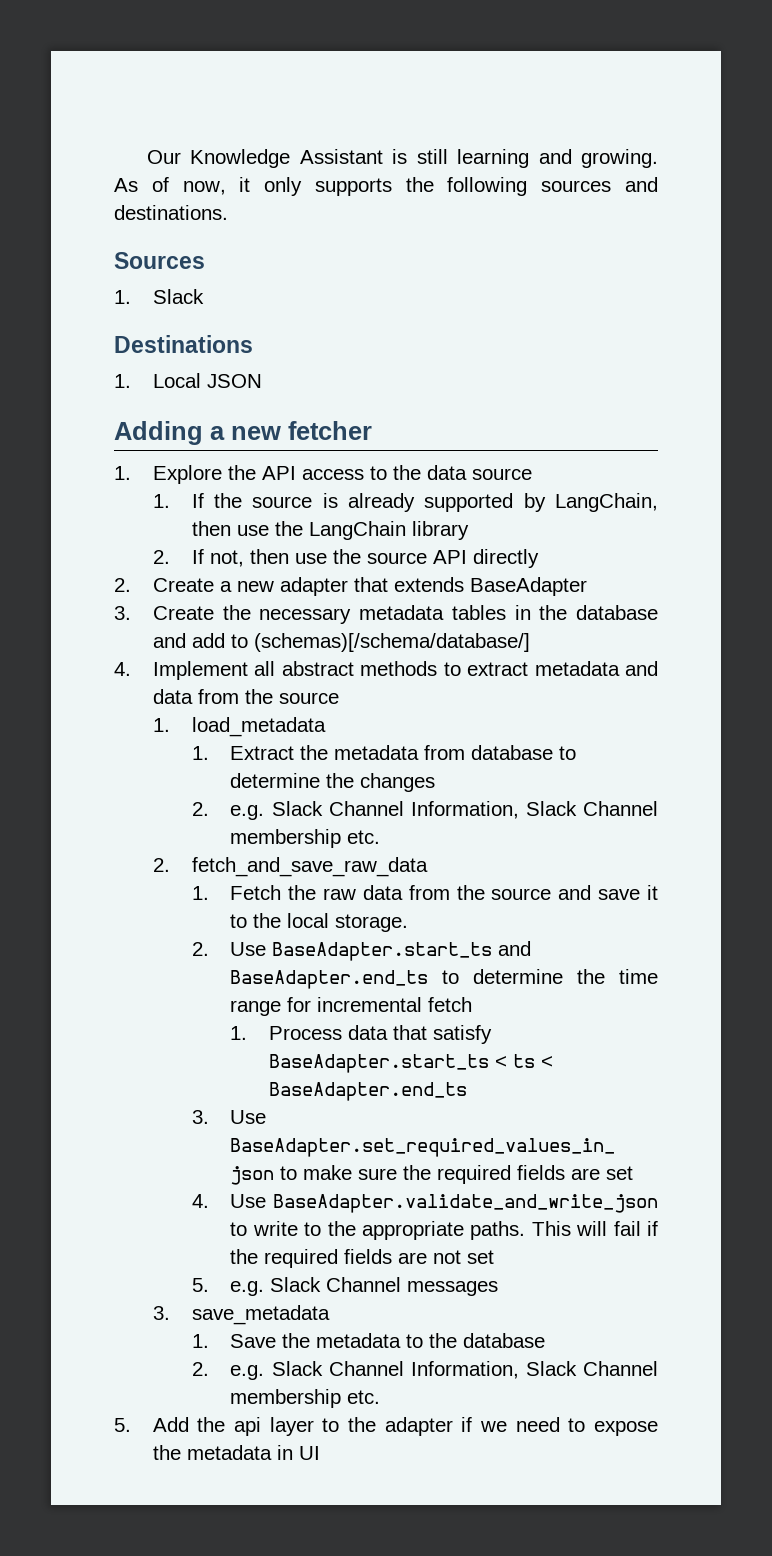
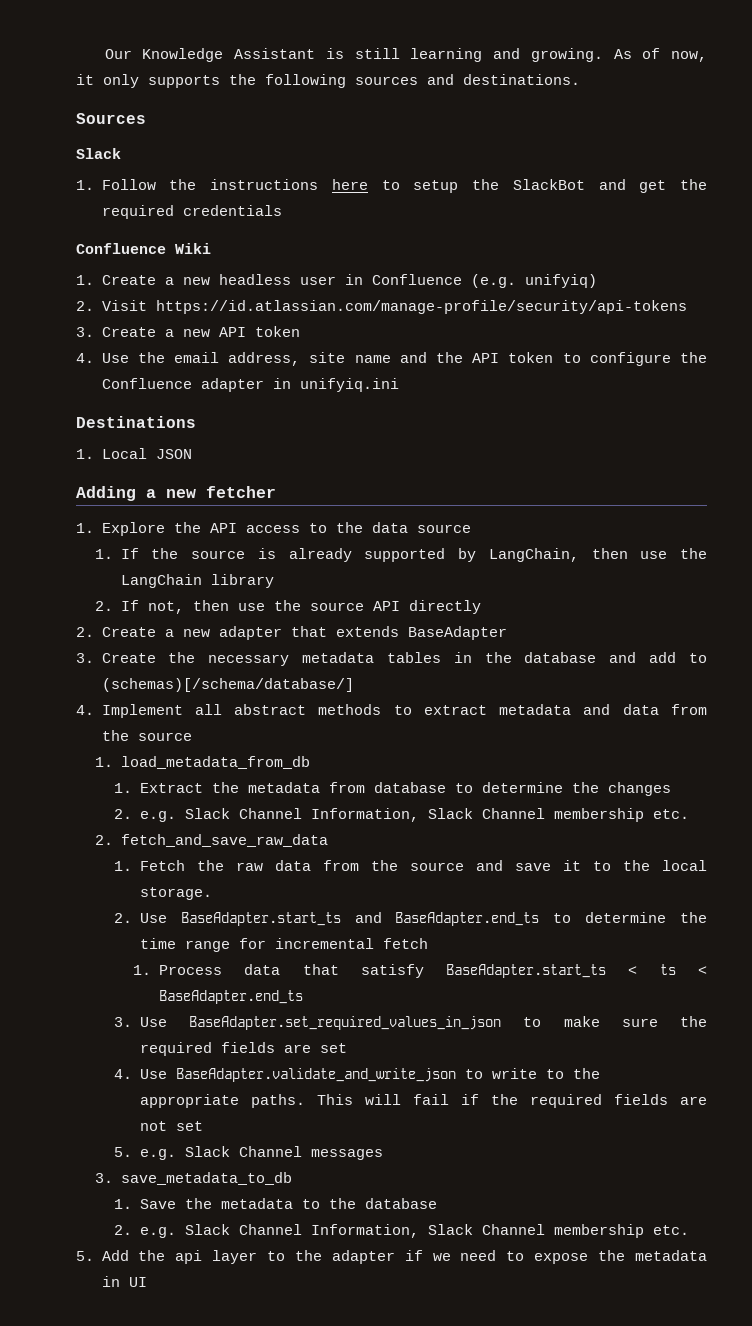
[114,289,204,304] // 1. Slack -> [76,148,121,159] [76,179,707,193] [101,205,282,219] [76,243,211,254] [76,274,597,288] [76,300,687,314] [76,326,300,337] [76,352,707,366] [101,378,399,392] // Slack // 1. Follow the instructions here to setup the SlackBot and get the required credentials // Confluence Wiki // 1. Create a new headless user in Confluence (e.g. unifyiq) // 2. Visit https://id.atlassian.com/manage-profile/security/api-tokens // 3. Create a new API token // 4. Use the email address, site name and the API token to configure the Confluence adapter in unifyiq.ini
[191,717,326,737] load_metadata -> [120,756,310,769] load_metadata_from_db
[191,1305,330,1325] save_metadata -> [120,1172,292,1185] save_metadata_to_db

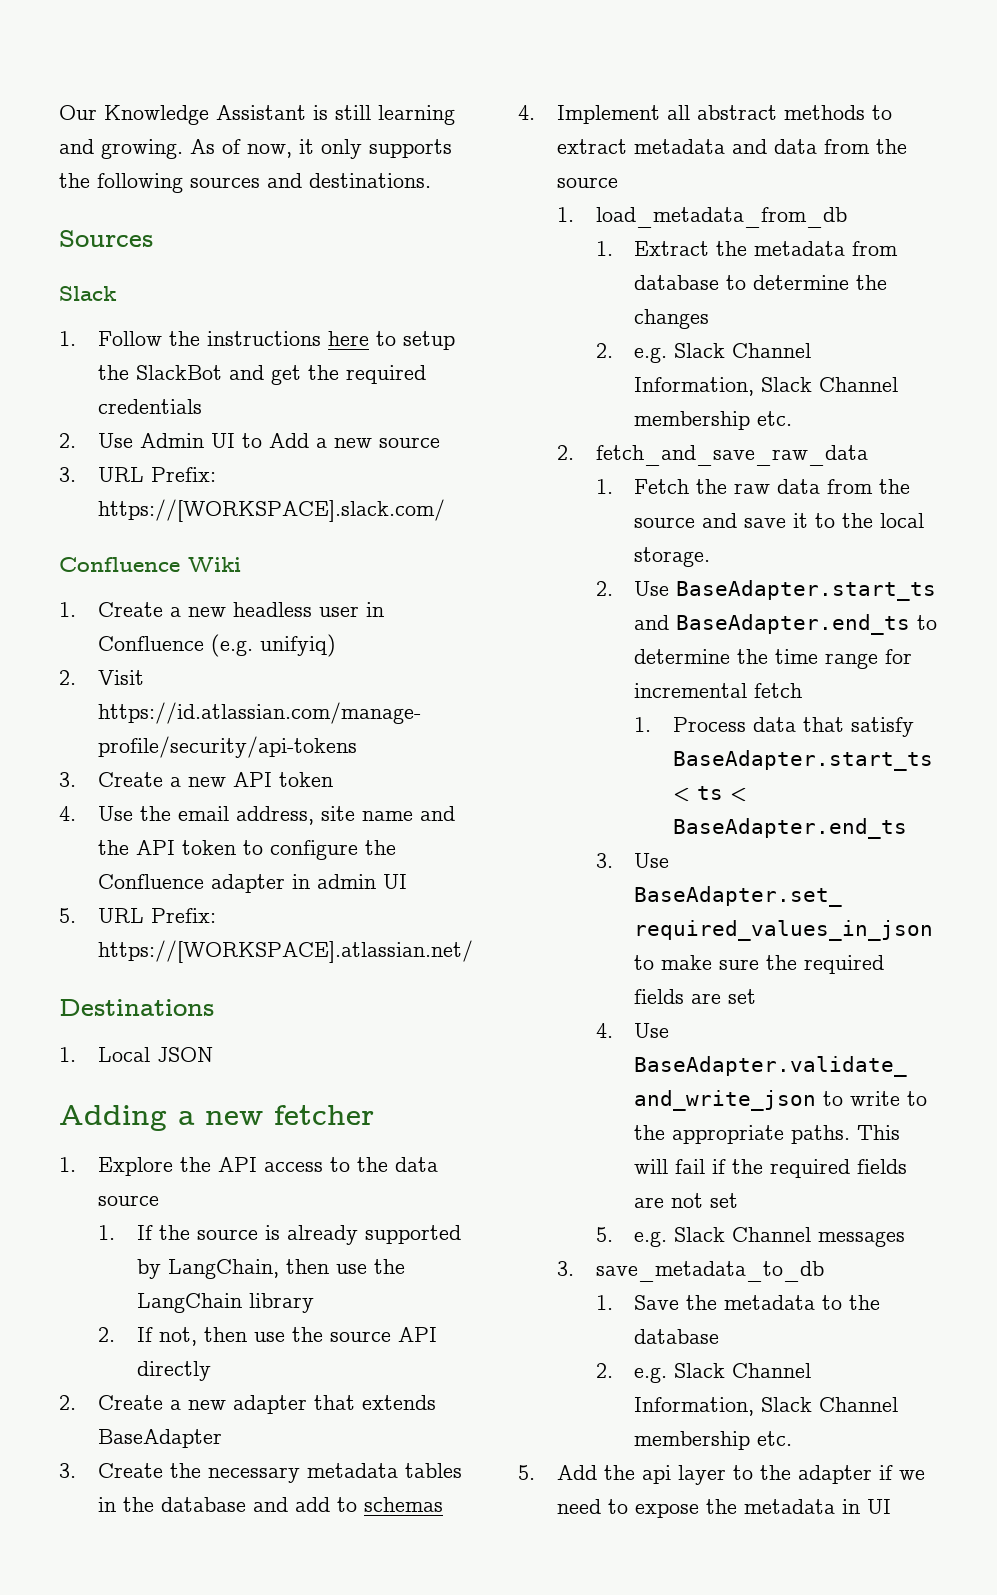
(282, 210) none -> [59,433,440,448] [59,467,216,482] [97,499,445,522] // 2. Use Admin UI to Add a new source // 3. URL Prefix: https://[WORKSPACE].slack.com/
[299,378,399,392] unifyiq.ini -> [316,874,407,889] [59,908,216,923] [97,940,473,963] admin UI // 5. URL Prefix: https://[WORKSPACE].atlassian.net/
[101,678,354,692] (schemas)[/schema/database/] -> [363,1497,443,1512] schemas

